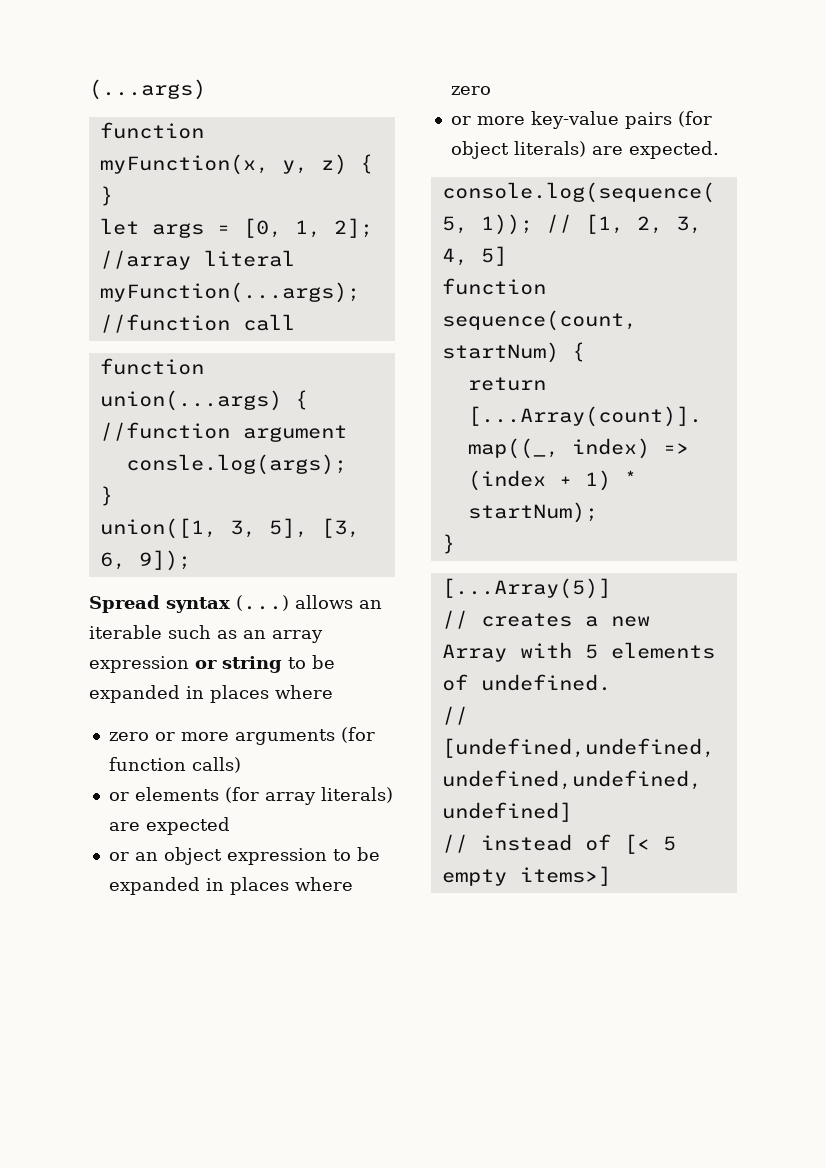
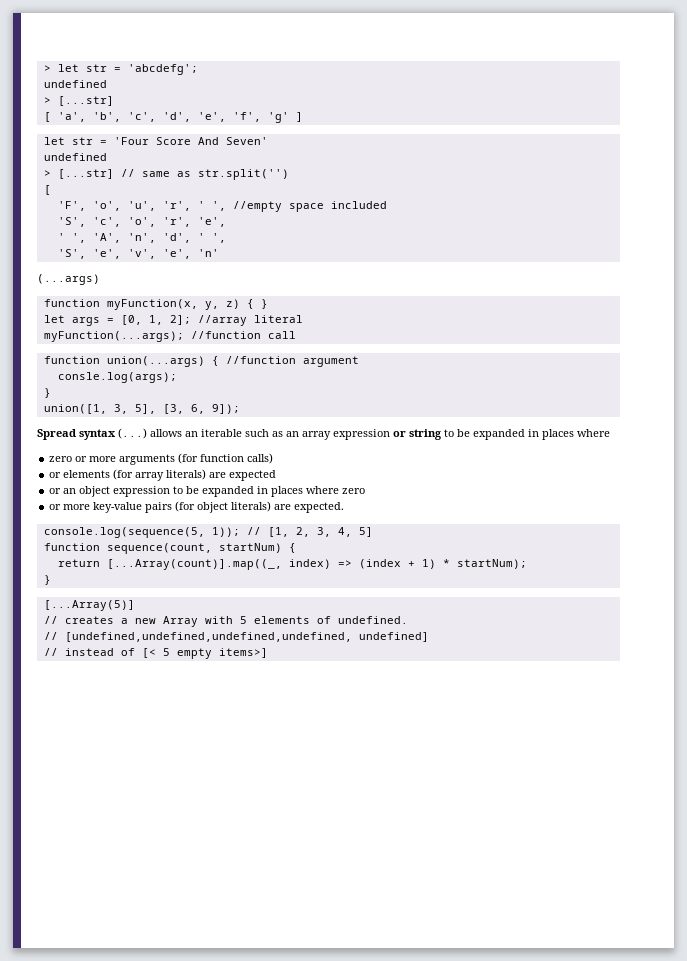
(89, 89) none -> [43,64,198,75] [43,80,107,88] [43,96,114,106] [43,112,303,123] [43,137,268,145] [43,153,107,161] [43,169,289,180] [43,185,51,195] [57,201,387,212] [57,217,226,227] [57,233,226,243] [57,249,219,259] > let str = 'abcdefg'; // undefined // > [...str] // [ 'a', 'b', 'c', 'd', 'e', 'f', 'g' ] // let str = 'Four Score And Seven' // undefined // > [...str] // same as str.split('') // [ // 'F', 'o', 'u', 'r', ' ', //empty space included // 'S', 'c', 'o', 'r', 'e', // ' ', 'A', 'n', 'd', ' ', // 'S', 'e', 'v', 'e', 'n' //

